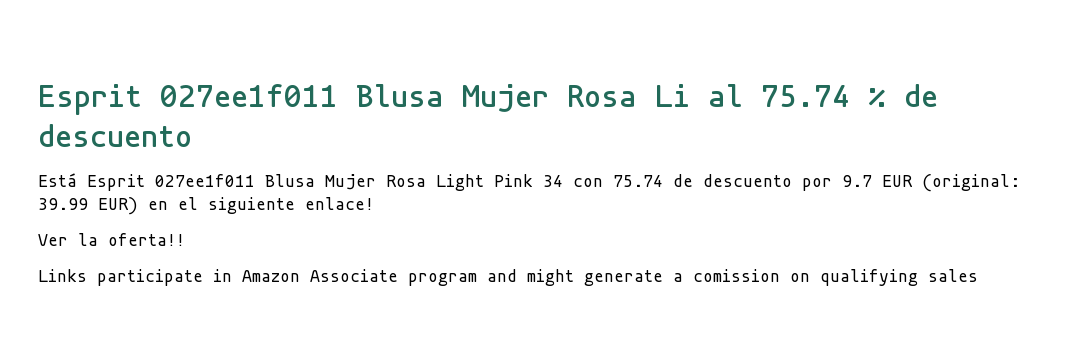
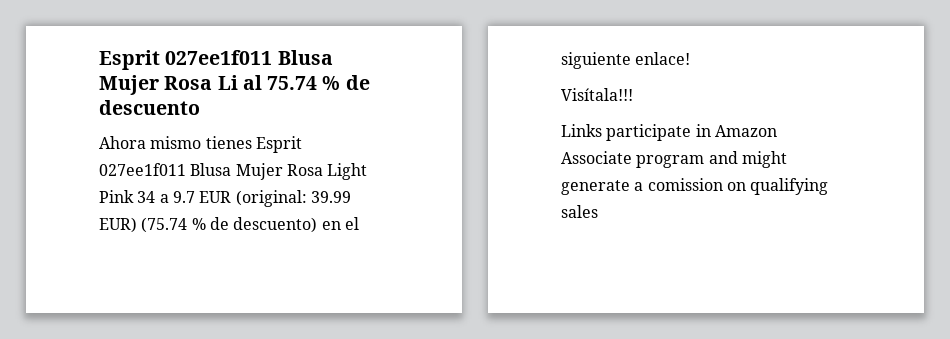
[38,173,77,187] Está -> [99,136,252,149] Ahora mismo tienes
[573,174,832,191] con 75.74 de descuento por -> [159,194,169,203] a
(138, 206) none -> [141,217,318,233] (75.74 % de descuento)
[38,233,185,246] Ver la oferta!! -> [561,88,633,101] Visítala!!!

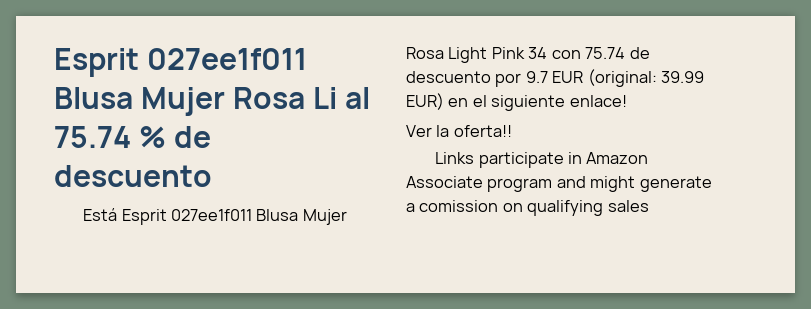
[99,136,252,149] Ahora mismo tienes -> [83,208,118,221] Está
[159,194,169,203] a -> [551,47,650,59] [406,71,522,87] con 75.74 de descuento por
[141,217,318,233] (75.74 % de descuento) -> (444, 101) none
[561,88,633,101] Visítala!!! -> [406,125,512,137] Ver la oferta!!

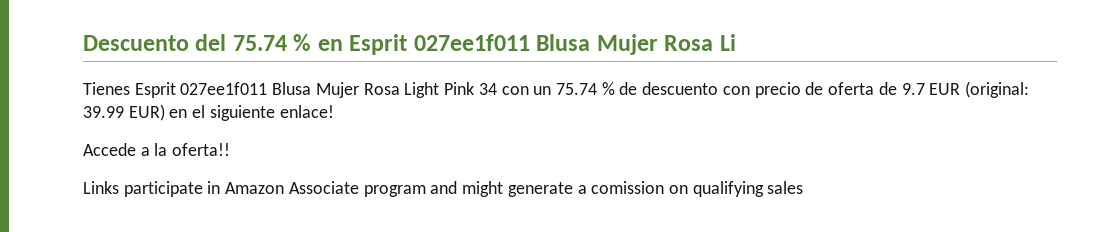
(54, 62) none -> [83,34,343,51] Descuento del 75.74 % en
[345,87,371,109] [54,126,212,148] [54,165,212,187] [83,208,118,221] al 75.74 % de descuento // Está -> [83,82,130,95] // Tienes
[585,47,650,59] [406,71,522,87] 75.74 de descuento por -> [533,82,897,98] un 75.74 % de descuento con precio de oferta de
[406,125,432,137] Ver -> [83,143,150,156] Accede a

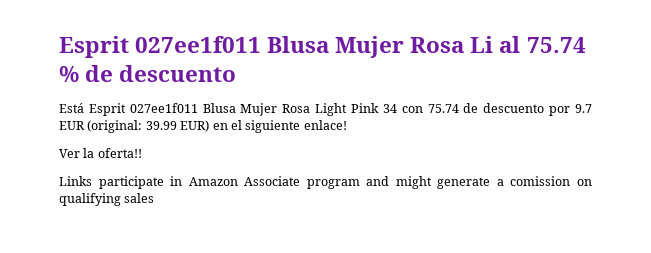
[83,34,343,51] Descuento del 75.74 % en -> (59, 47) none
[83,82,130,95] // Tienes -> [499,36,586,53] [59,65,237,82] [59,103,84,113] al 75.74 % de descuento // Está
[533,82,897,98] un 75.74 % de descuento con precio de oferta de -> [427,103,571,116] 75.74 de descuento por
[83,143,150,156] Accede a -> [59,149,80,158] Ver

